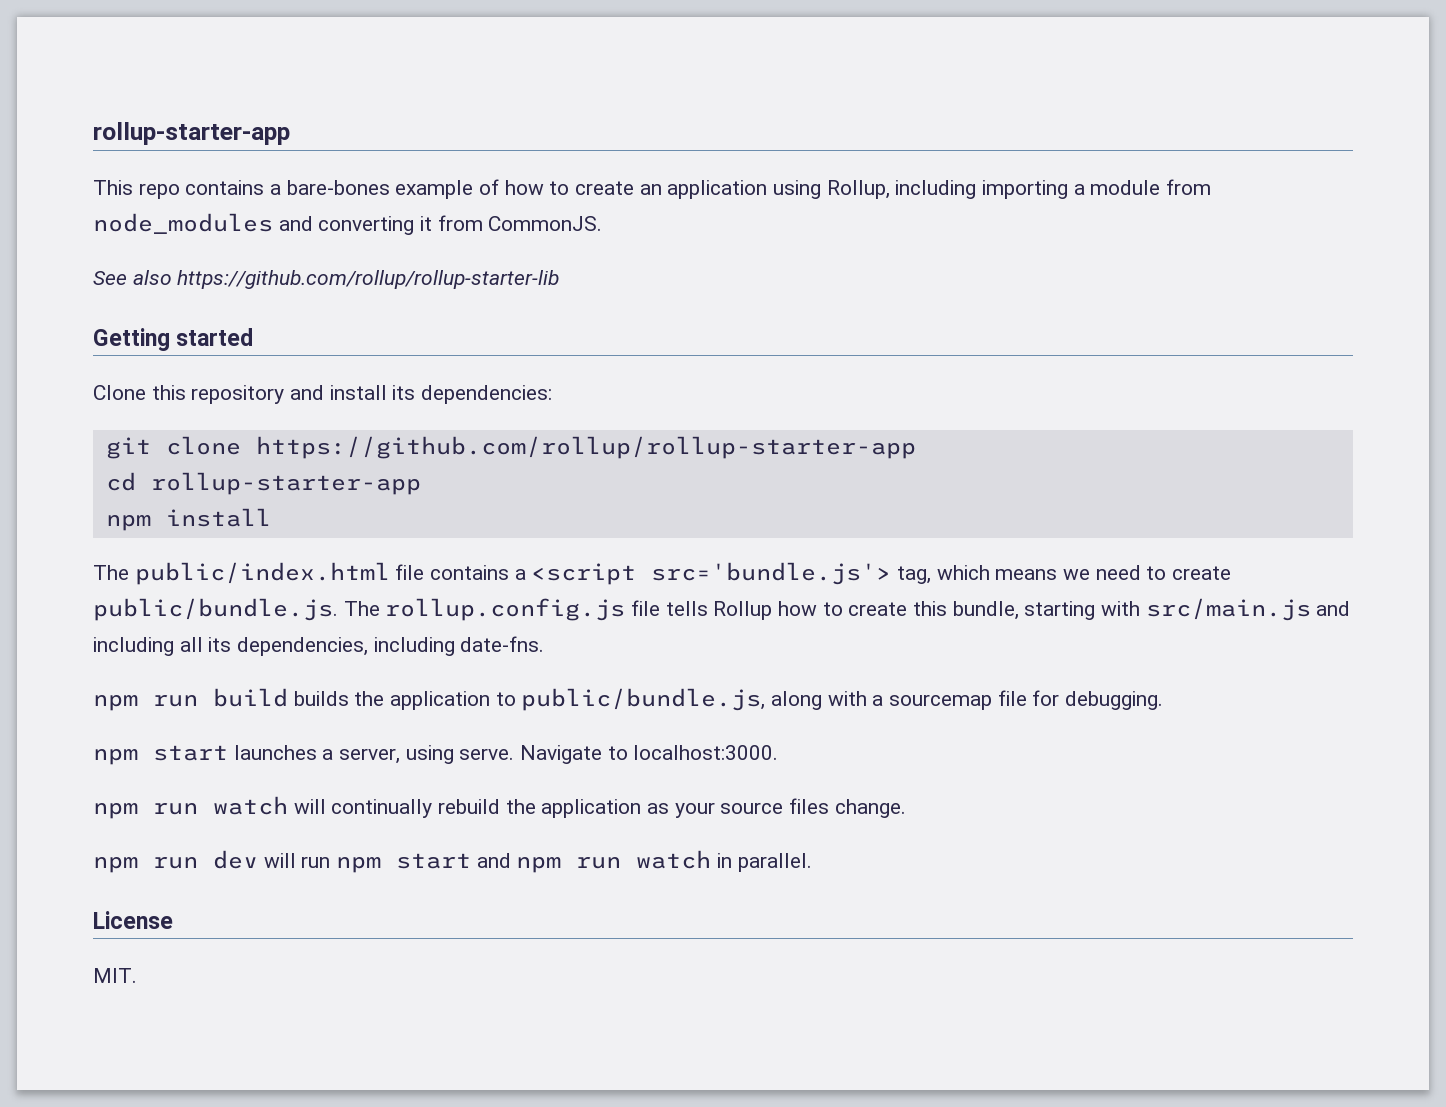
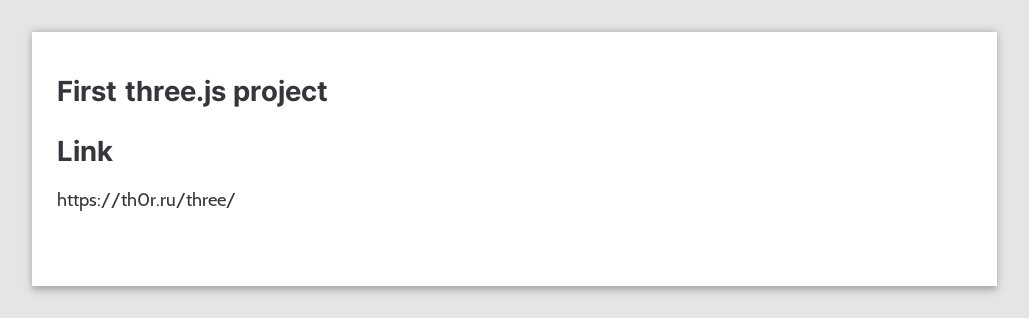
[93,122,290,145] [93,179,1212,199] [93,213,603,235] [93,270,560,289] [93,328,254,351] [93,385,553,404] [105,436,916,459] [105,472,421,495] [105,508,271,531] [93,562,1232,585] [93,598,1351,621] [93,636,545,656] [93,688,1164,711] [93,745,779,765] [93,796,906,819] [93,850,812,873] [93,911,173,929] [93,968,137,983] rollup-starter-app // This repo contains a bare-bones example of how to create an application using Rollup, including importing a module from node_modules and converting it from CommonJS. // See also https://github.com/rollup/rollup-starter-lib // Getting started // Clone this repository and install its dependencies: // git clone https://github.com/rollup/rollup-starter-app // cd rollup-starter-app // npm install // The public/index.html file contains a <script src='bundle.js'> tag, which means we need to create public/bundle.js. The rollup.config.js file tells Rollup how to create this bundle, starting with src/main.js and including all its dependencies, including date-fns. // npm run build builds the application to public/bundle.js, along with a sourcemap file for debugging. // npm start launches a server, using serve. Navigate to localhost:3000. // npm run watch will continually rebuild the application as your source files change. // npm run dev will run npm start and npm run watch in parallel. // License // MIT. -> [57,79,329,107] [57,139,113,161] [57,192,236,211] First three.js project // Link // https://th0r.ru/three/

